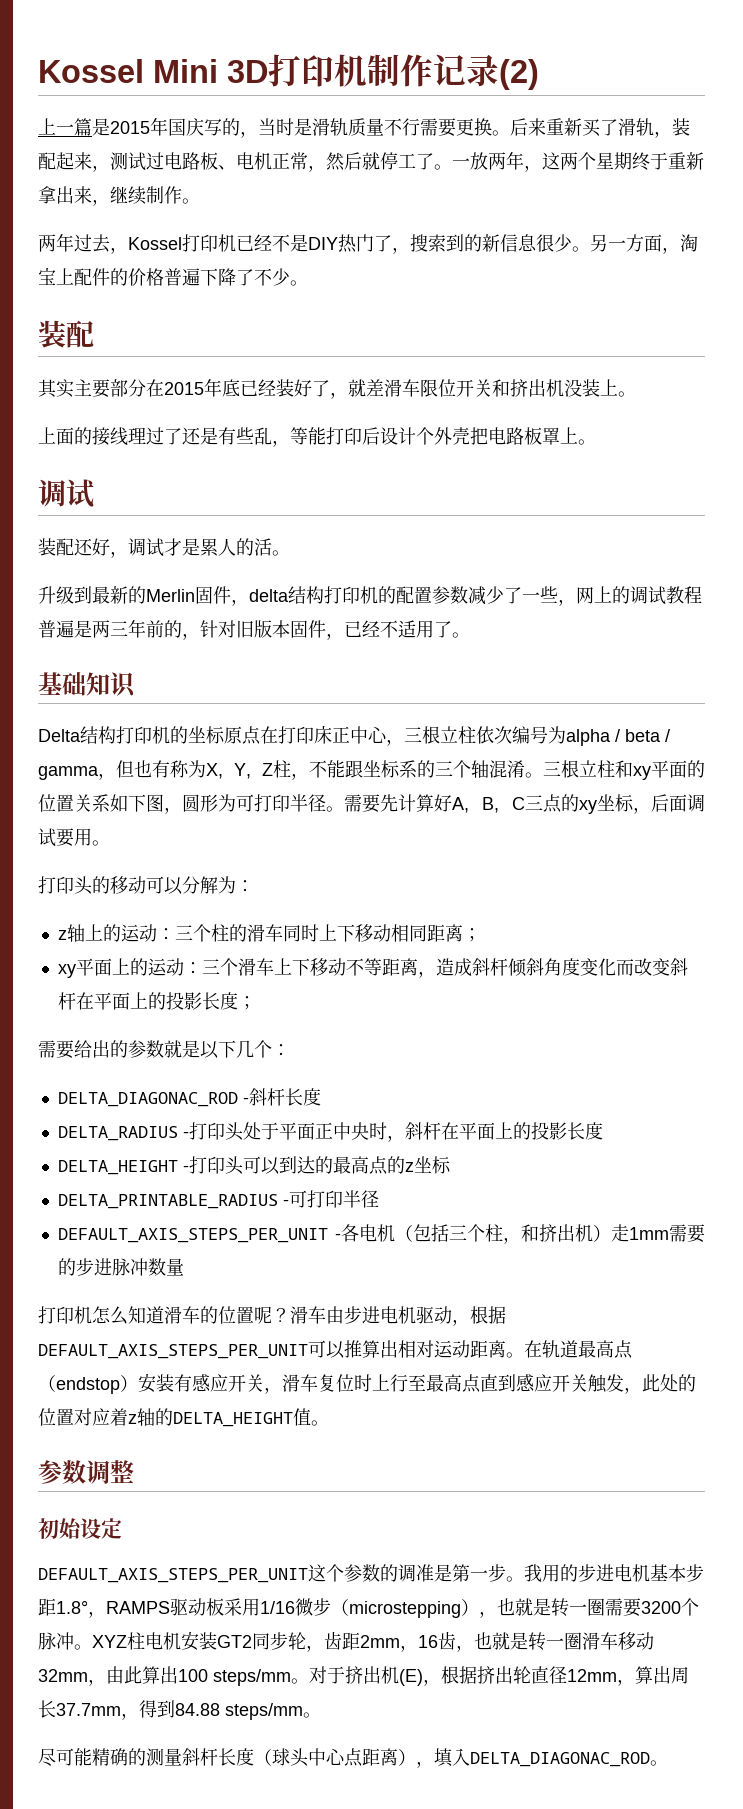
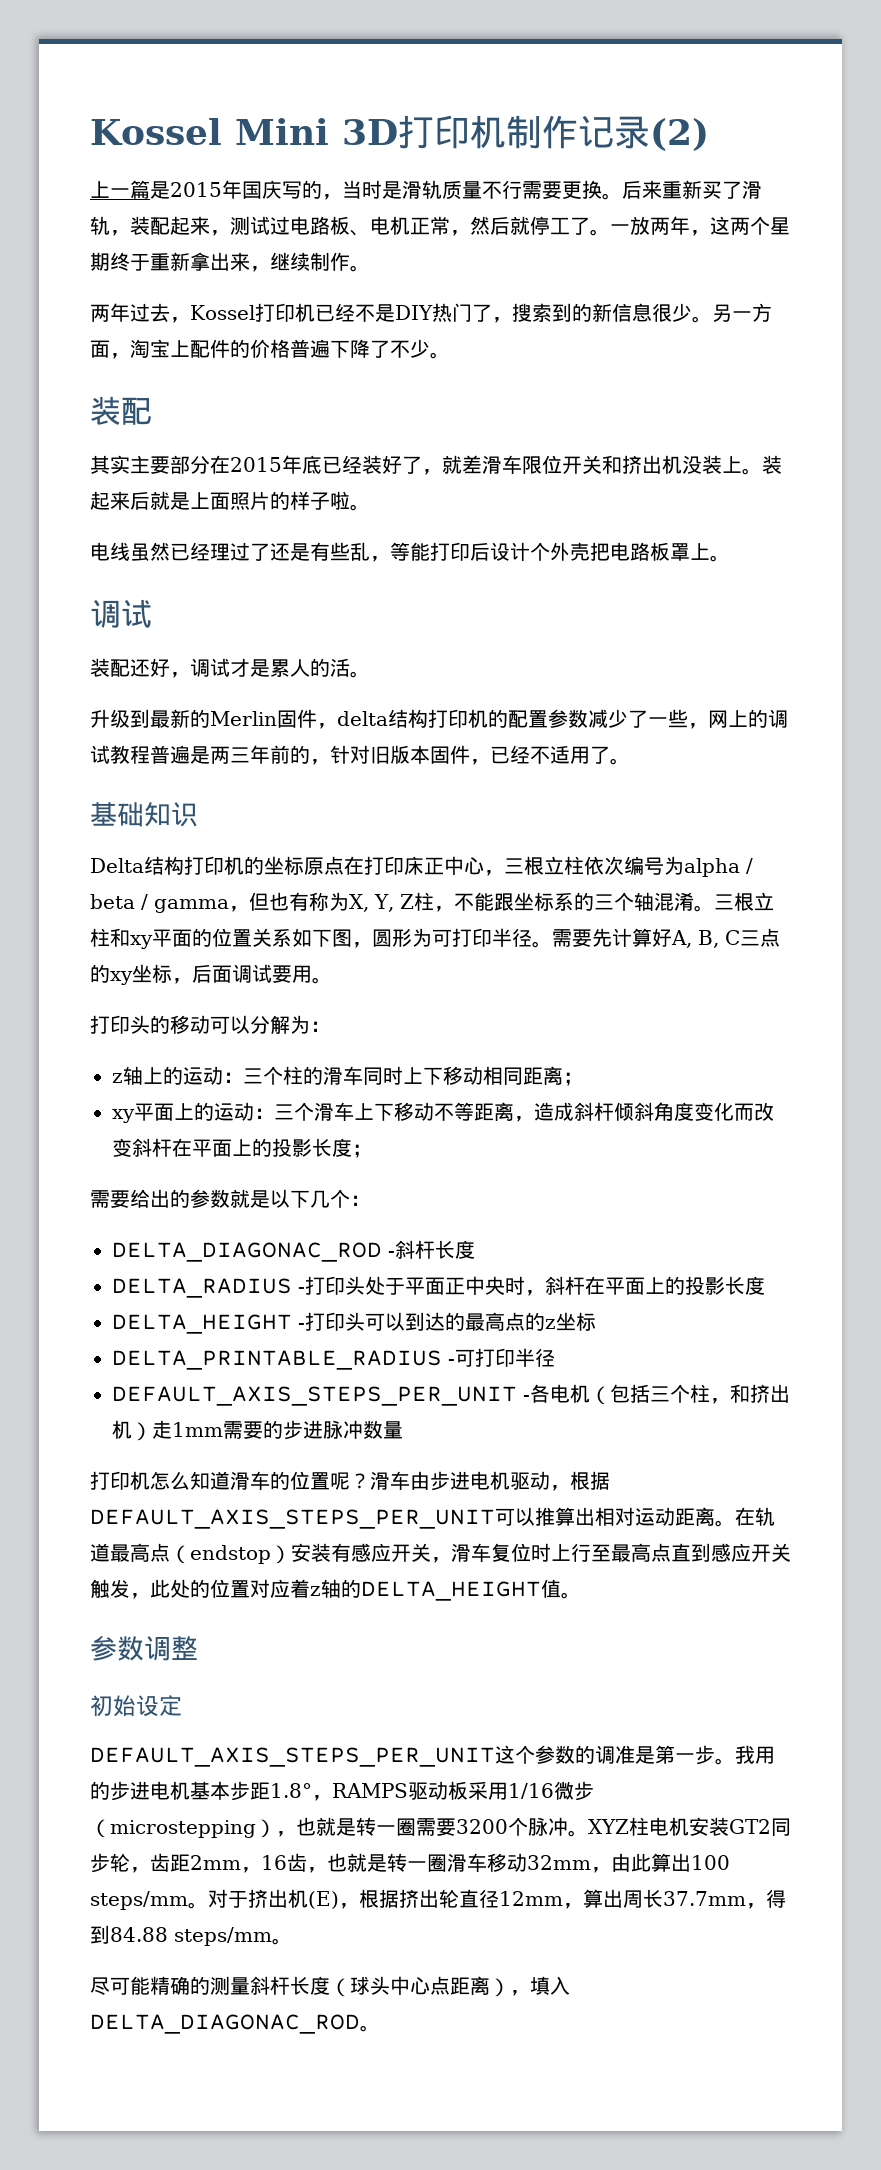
[38,427,128,446] // 上面的接线 -> [762,455,782,474] [90,491,370,511] [90,542,210,561] 装起来后就是上面照片的样子啦。 // 电线虽然已经

